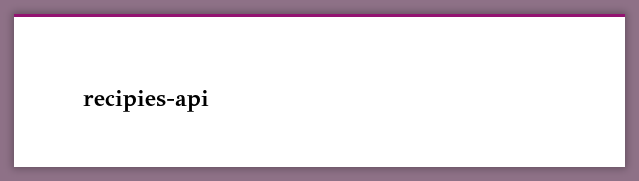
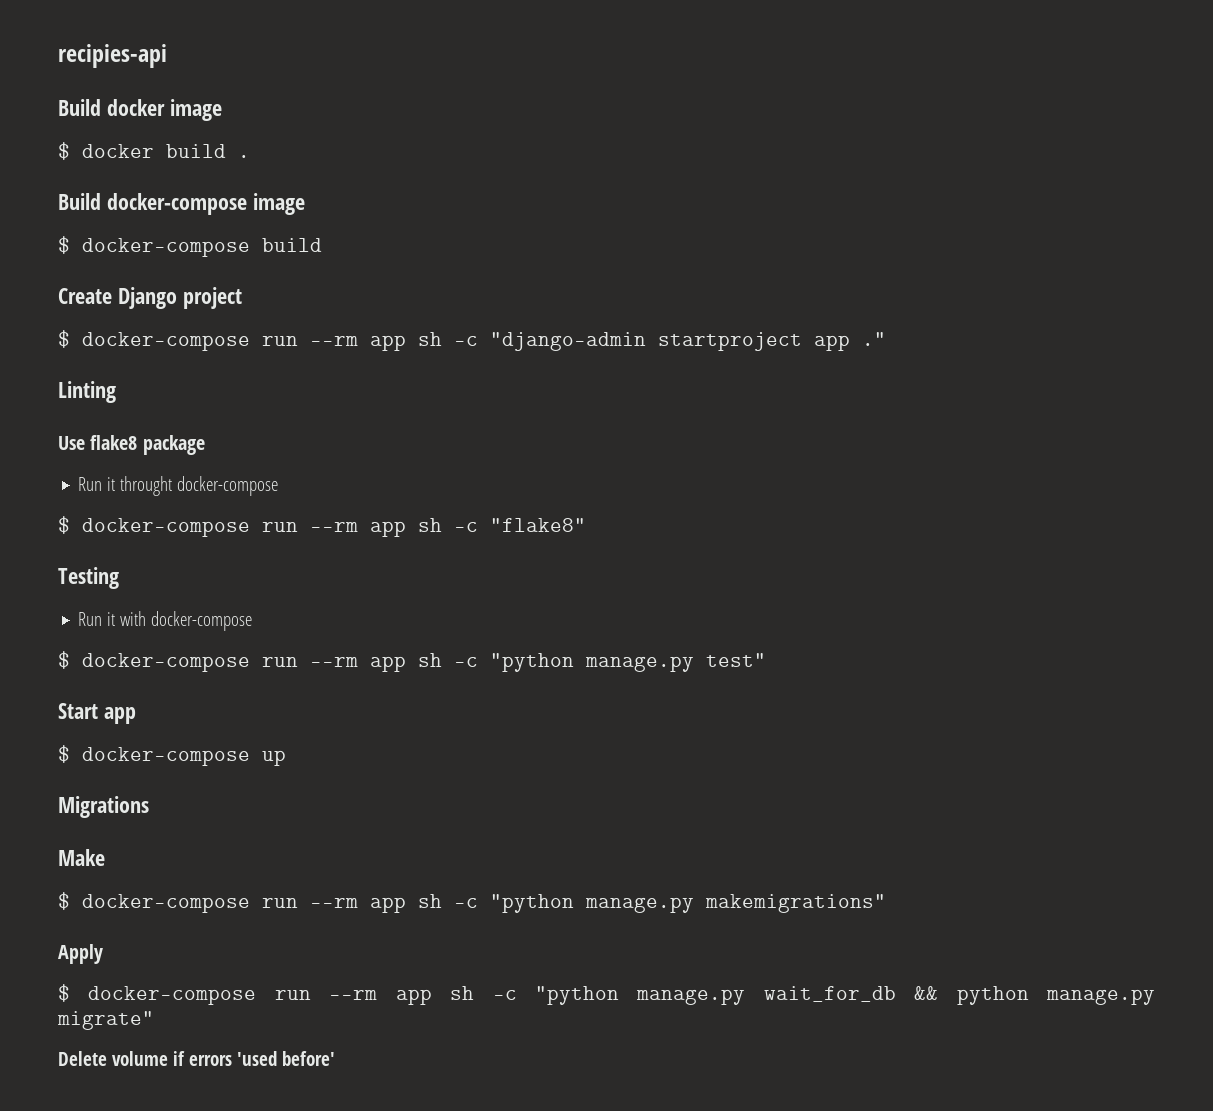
(209, 101) none -> [58,99,222,121] [58,142,250,160] [58,193,305,215] [58,236,322,257] [58,287,242,309] [58,330,886,351] [58,381,116,403] [58,435,205,455] [78,476,279,496] [58,516,586,537] [58,567,119,589] [78,611,253,631] [58,651,766,672] [58,703,136,724] [58,745,286,766] [58,796,149,818] [58,849,105,866] [58,892,886,913] [58,944,103,964] [58,984,1155,1005] [57,1011,154,1030] [58,1051,335,1066] // Build docker image // $ docker build . // Build docker-compose image // $ docker-compose build // Create Django project // $ docker-compose run --rm app sh -c "django-admin startproject app ." // Linting // Use flake8 package // Run it throught docker-compose // $ docker-compose run --rm app sh -c "flake8" // Testing // Run it with docker-compose // $ docker-compose run --rm app sh -c "python manage.py test" // Start app // $ docker-compose up // Migrations // Make // $ docker-compose run --rm app sh -c "python manage.py makemigrations" // Apply // $ docker-compose run --rm app sh -c "python manage.py wait_for_db && python manage.py migrate" // Delete volume if errors 'used before'

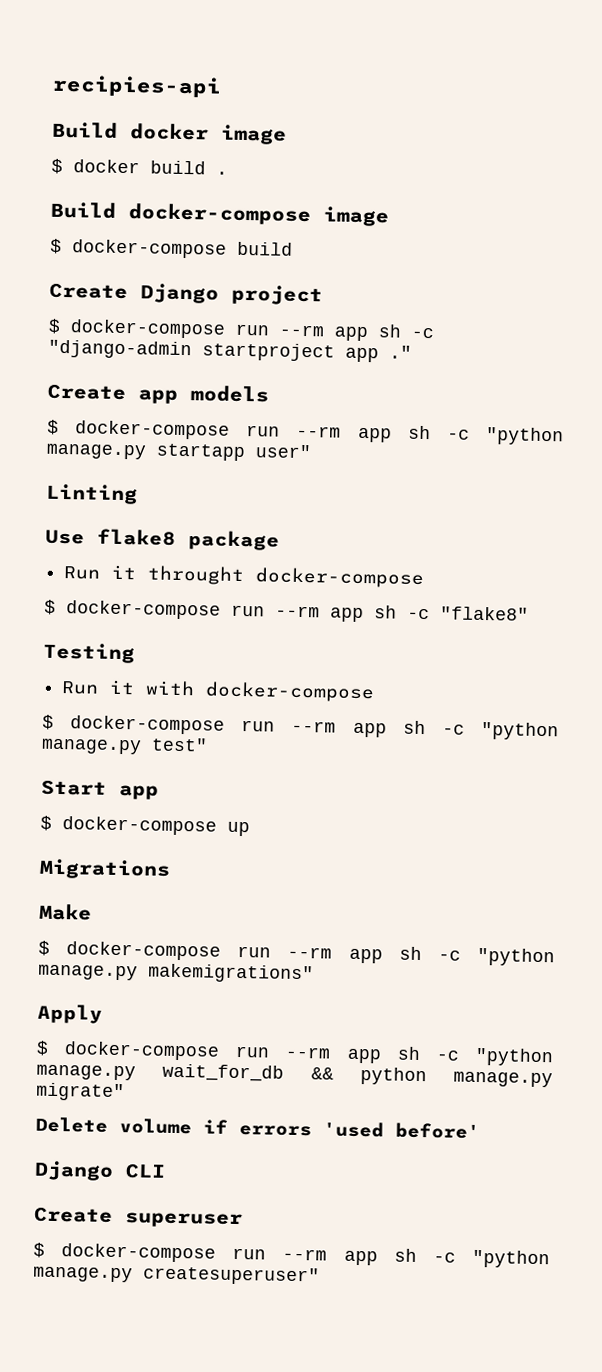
(886, 339) none -> [47,383,269,404] [47,419,565,446] [46,443,311,462] // Create app models // $ docker-compose run --rm app sh -c "python manage.py startapp user"
(335, 1058) none -> [34,1160,166,1181] [34,1206,243,1229] [33,1242,551,1269] [33,1265,320,1286] // Django CLI // Create superuser // $ docker-compose run --rm app sh -c "python manage.py createsuperuser"

